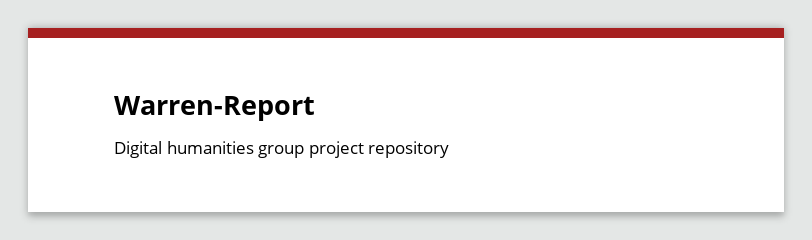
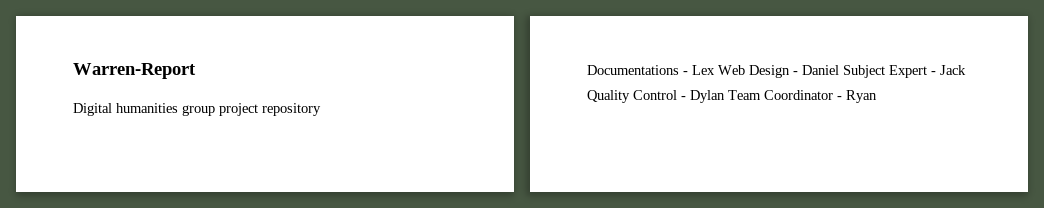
(450, 149) none -> [587,65,966,78] [587,90,877,103] // Documentations - Lex Web Design - Daniel Subject Expert - Jack Quality Control - Dylan Team Coordinator - Ryan

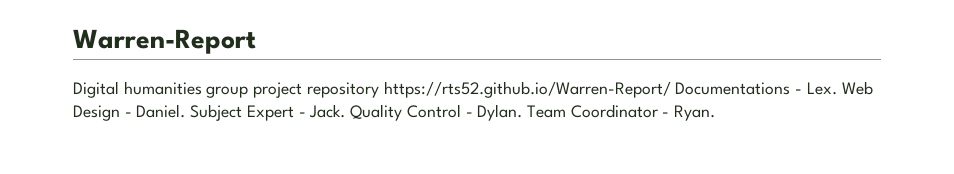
(321, 109) // -> [383,81,671,98] https://rts52.github.io/Warren-Report/
[692,65,715,75] Lex -> [806,82,837,95] Lex.
[802,65,839,75] Daniel -> [136,104,186,118] Daniel.
[940,65,966,75] Jack -> [309,104,346,118] Jack.
[690,90,725,103] Dylan -> [477,104,523,121] Dylan.
[846,90,877,103] Ryan -> [674,105,716,121] Ryan.

